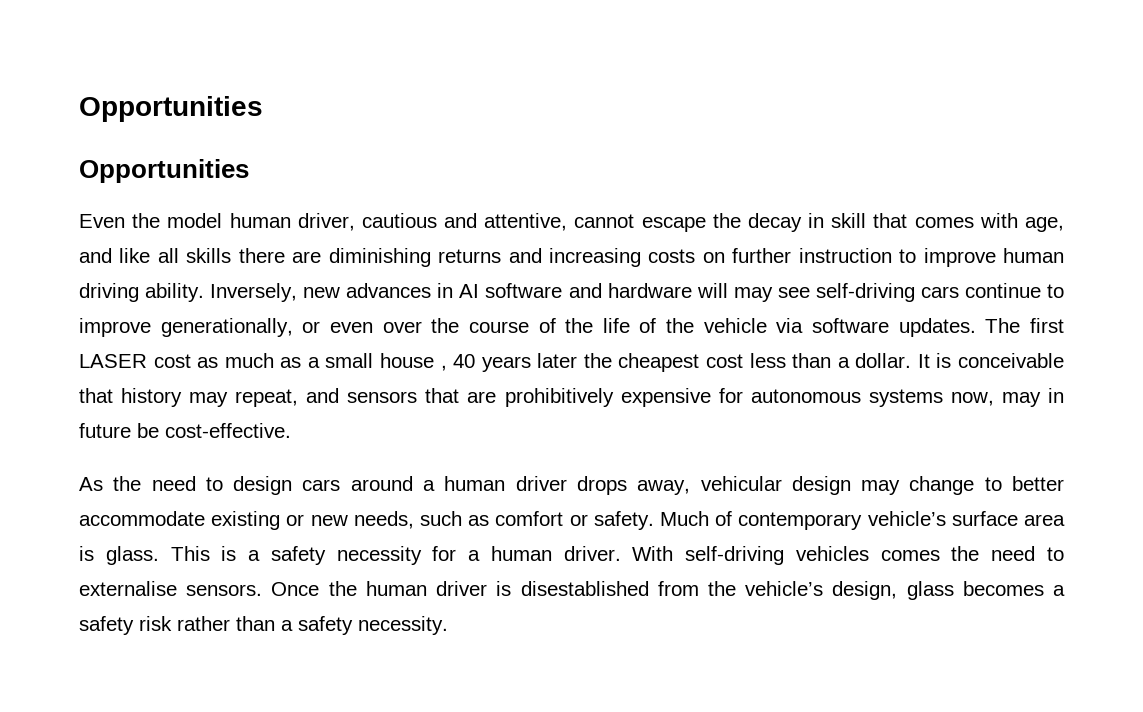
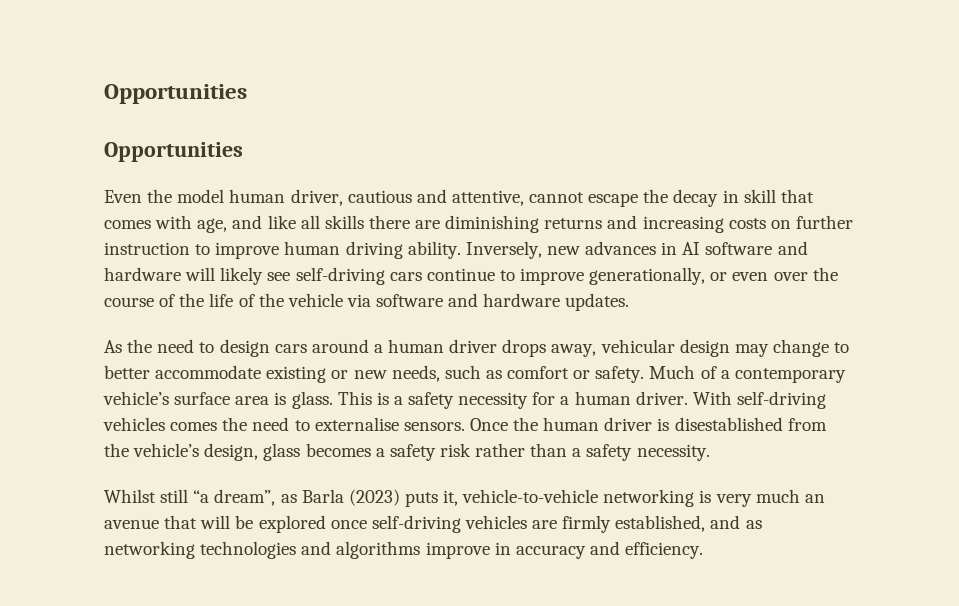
[733,287,773,302] may -> [220,267,264,285] likely
(890, 325) none -> [448,293,561,307] and hardware
[985,318,1064,333] [79,353,1064,372] [79,388,1065,407] [79,423,291,438] The first LASER cost as much as a small house , 40 years later the cheapest cost less than a dollar. It is conceivable that history may repeat, and sensors that are prohibitively expensive for autonomous systems now, may in future be cost-effective. -> (630, 302) none
(733, 518) none -> [720,370,730,379] a
(448, 625) none -> [104,489,825,507] [104,515,762,533] [104,541,704,559] // Whilst still “a dream”, as Barla (2023) puts it, vehicle-to-vehicle networking is very much an avenue that will be explored once self-driving vehicles are firmly established, and as networking technologies and algorithms improve in accuracy and efficiency.

